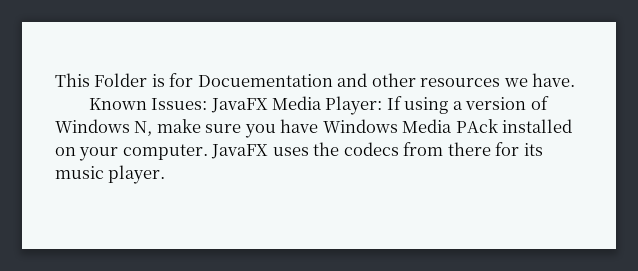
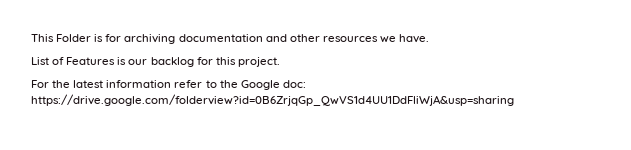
[197,74,333,87] Docuementation -> [124,34,263,44] archiving documentation
[88,96,549,115] [55,119,573,138] [55,142,543,161] [55,165,166,184] Known Issues: JavaFX Media Player: If using a version of Windows N, make sure you have Windows Media PAck installed on your computer. JavaFX uses the codecs from there for its music player. -> [31,57,280,67] [31,80,306,90] [31,94,514,106] List of Features is our backlog for this project. // For the latest information refer to the Google doc: https://drive.google.com/folderview?id=0B6ZrjqGp_QwVS1d4UU1DdFliWjA&usp=sharing

